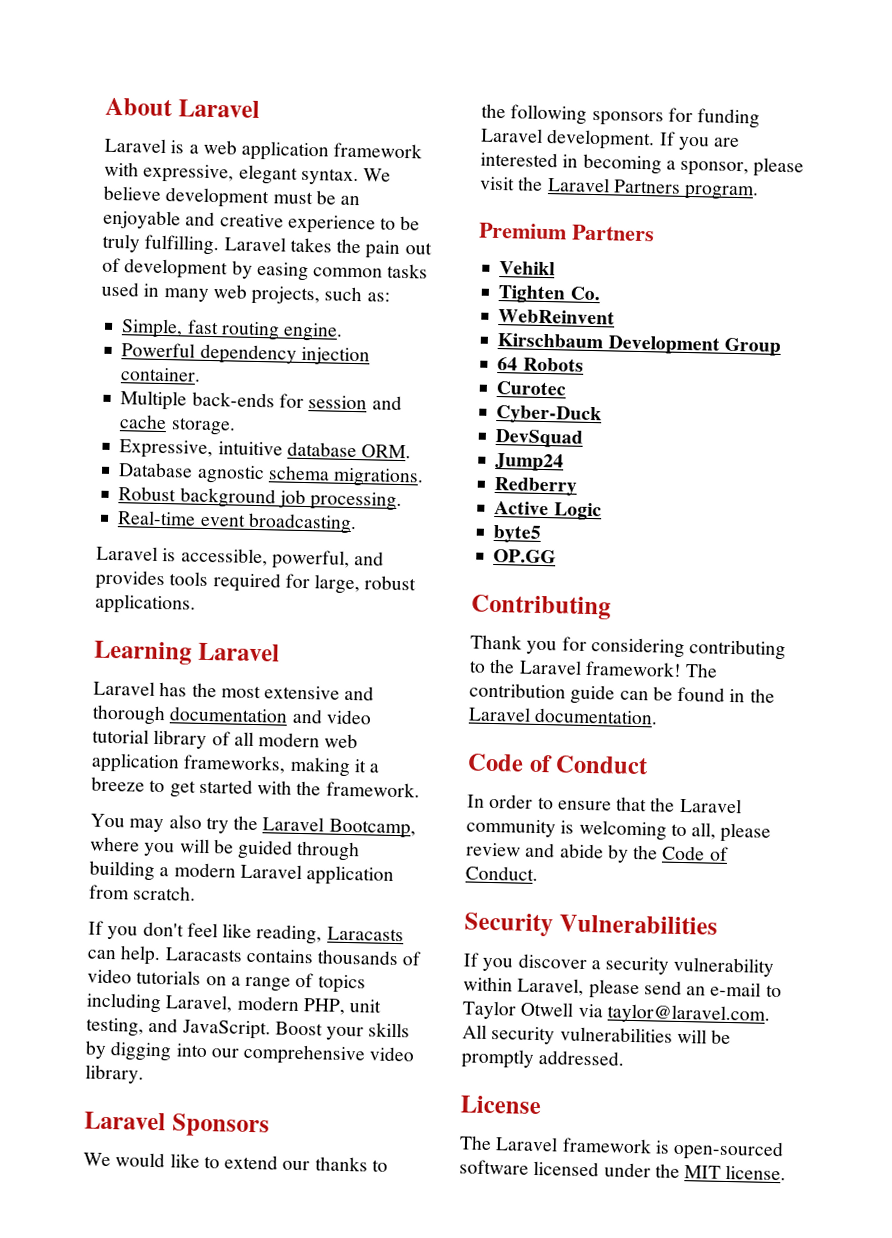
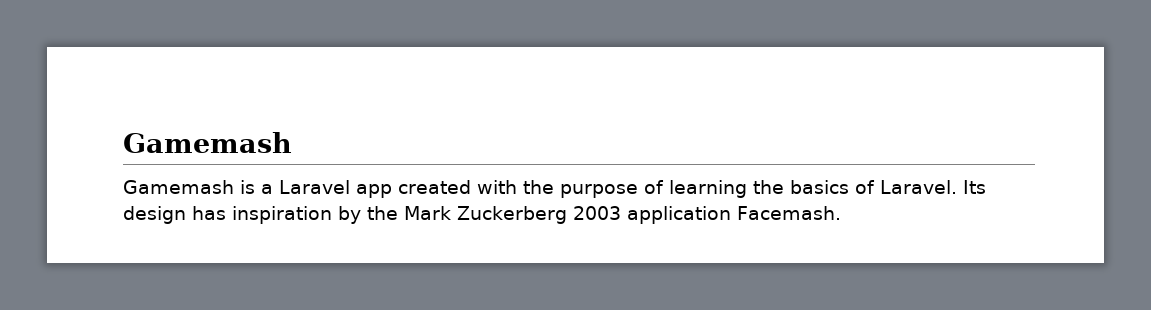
[105,97,260,118] [104,137,423,162] [104,161,392,186] [103,185,361,209] [103,209,421,235] [102,233,432,259] [102,257,429,282] [101,281,390,306] [121,318,344,342] [121,342,370,366] [120,367,202,382] [120,390,402,411] [119,414,236,436] [119,439,412,460] [118,462,425,488] [118,486,403,512] [117,510,357,535] [96,545,385,570] [95,569,417,595] [95,593,196,615] [94,640,280,665] [93,680,375,701] [92,704,372,726] [92,728,359,750] [91,752,380,778] [91,776,420,798] [90,813,416,839] [90,836,361,862] [89,860,395,886] [89,884,197,901] [88,920,404,945] [87,945,423,966] [87,968,366,994] [86,992,383,1015] [86,1017,411,1041] [85,1040,416,1066] [85,1064,144,1084] [84,1111,270,1138] [83,1152,388,1172] [481,103,761,129] [481,127,741,151] [480,151,805,178] [479,176,760,201] [478,222,655,242] [499,261,556,276] [498,285,600,304] [498,309,616,325] [497,333,781,356] [497,357,584,372] [496,381,567,396] [496,405,603,425] [495,429,584,448] [495,452,565,472] [494,476,578,496] [494,500,602,521] [493,524,542,543] [493,548,557,564] [471,594,611,620] [470,634,787,661] [469,658,719,678] [469,682,775,705] [468,706,659,725] [467,753,650,775] [467,793,742,814] [466,818,772,843] [466,842,729,863] [465,865,538,881] [464,912,718,937] [463,952,775,977] [463,976,782,1000] [462,1000,770,1025] [462,1024,732,1045] [461,1048,625,1069] [460,1095,542,1115] [459,1135,785,1162] [459,1159,787,1181] About Laravel // Laravel is a web application framework with expressive, elegant syntax. We believe development must be an enjoyable and creative experience to be truly fulfilling. Laravel takes the pain out of development by easing common tasks used in many web projects, such as: // Simple, fast routing engine. // Powerful dependency injection container. // Multiple back-ends for session and cache storage. // Expressive, intuitive database ORM. // Database agnostic schema migrations. // Robust background job processing. // Real-time event broadcasting. // Laravel is accessible, powerful, and provides tools required for large, robust applications. // Learning Laravel // Laravel has the most extensive and thorough documentation and video tutorial library of all modern web application frameworks, making it a breeze to get started with the framework. // You may also try the Laravel Bootcamp, where you will be guided through building a modern Laravel application from scratch. // If you don't feel like reading, Laracasts can help. Laracasts contains thousands of video tutorials on a range of topics including Laravel, modern PHP, unit testing, and JavaScript. Boost your skills by digging into our comprehensive video library. // Laravel Sponsors // We would like to extend our thanks to the following sponsors for funding Laravel development. If you are interested in becoming a sponsor, please visit the Laravel Partners program. // Premium Partners // Vehikl // Tighten Co. // WebReinvent // Kirschbaum Development Group // 64 Robots // Curotec // Cyber-Duck // DevSquad // Jump24 // Redberry // Active Logic // byte5 // OP.GG // Contributing // Thank you for considering contributing to the Laravel framework! The contribution guide can be found in the Laravel documentation. // Code of Conduct // In order to ensure that the Laravel community is welcoming to all, please review and abide by the Code of Conduct. // Security Vulnerabilities // If you discover a security vulnerability within Laravel, please send an e-mail to Taylor Otwell via taylor@laravel.com. All security vulnerabilities will be promptly addressed. // License // The Laravel framework is open-sourced software licensed under the MIT license. -> [123,132,292,153] [123,180,986,198] [123,206,841,224] Gamemash // Gamemash is a Laravel app created with the purpose of learning the basics of Laravel. Its design has inspiration by the Mark Zuckerberg 2003 application Facemash.

